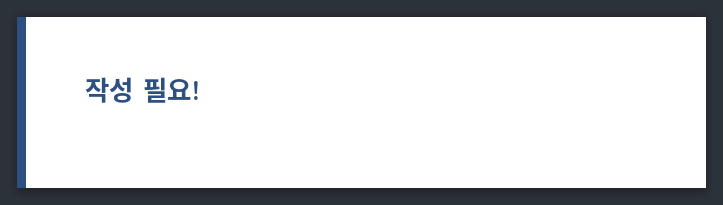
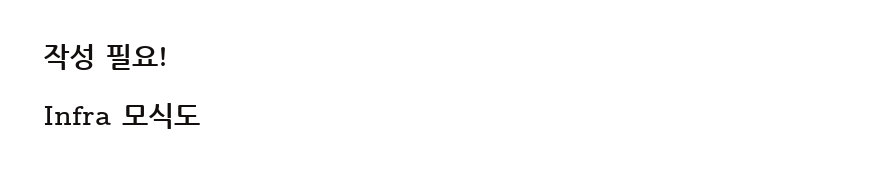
(201, 90) none -> [43,103,200,129] // Infra 모식도

